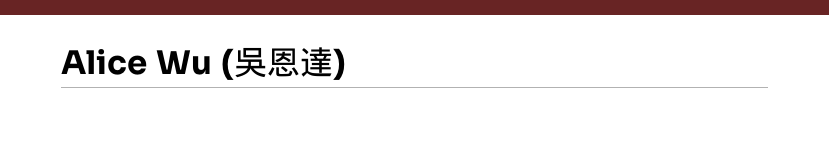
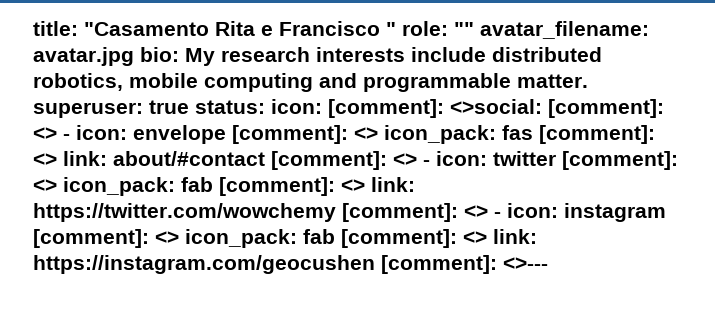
[61,47,346,80] Alice Wu (吳恩達) -> [33,21,649,39] [33,47,602,66] [33,73,588,92] [33,99,664,118] [33,125,655,144] [33,151,678,170] [33,177,415,196] [33,203,666,222] [33,229,537,248] [33,255,548,274] title: "Casamento Rita e Francisco " role: "" avatar_filename: avatar.jpg bio: My research interests include distributed robotics, mobile computing and programmable matter. superuser: true status: icon: [comment]: <>social: [comment]: <> - icon: envelope [comment]: <> icon_pack: fas [comment]: <> link: about/#contact [comment]: <> - icon: twitter [comment]: <> icon_pack: fab [comment]: <> link: https://twitter.com/wowchemy [comment]: <> - icon: instagram [comment]: <> icon_pack: fab [comment]: <> link: https://instagram.com/geocushen [comment]: <>---

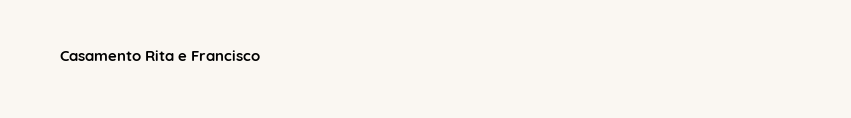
[33,21,209,36] title: "Casamento -> [60,51,141,61] Casamento
[386,21,649,39] [33,47,602,66] [33,73,588,92] [33,99,664,118] [33,125,655,144] [33,151,678,170] [33,177,415,196] [33,203,666,222] [33,229,537,248] [33,255,548,274] " role: "" avatar_filename: avatar.jpg bio: My research interests include distributed robotics, mobile computing and programmable matter. superuser: true status: icon: [comment]: <>social: [comment]: <> - icon: envelope [comment]: <> icon_pack: fas [comment]: <> link: about/#contact [comment]: <> - icon: twitter [comment]: <> icon_pack: fab [comment]: <> link: https://twitter.com/wowchemy [comment]: <> - icon: instagram [comment]: <> icon_pack: fab [comment]: <> link: https://instagram.com/geocushen [comment]: <>--- -> (261, 55) none

